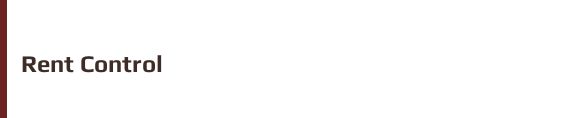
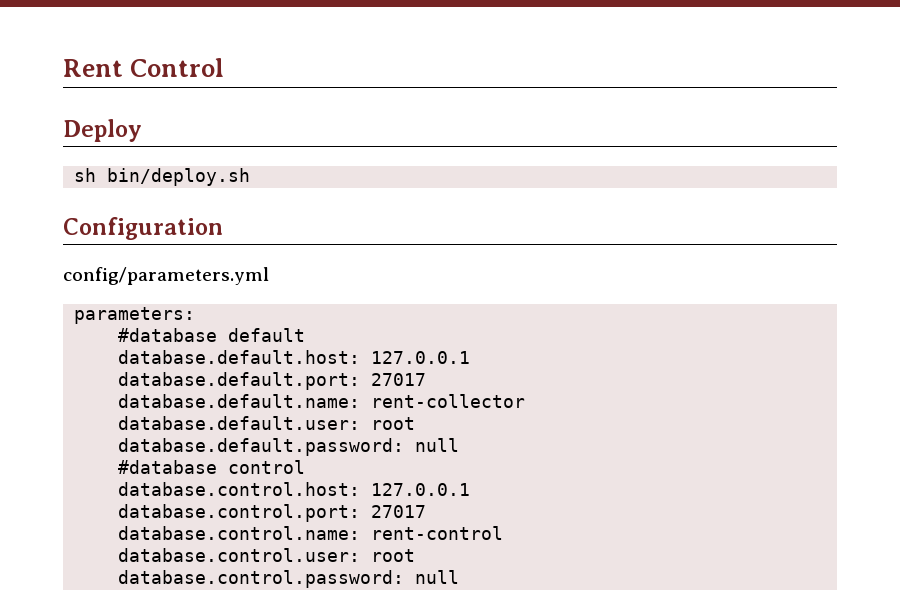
(164, 64) none -> [63,119,142,142] [74,168,251,186] [63,217,223,240] [63,267,269,285] [74,307,196,324] [118,328,306,342] [118,350,471,364] [118,372,427,390] [118,394,526,408] [118,416,416,430] [118,438,460,456] [118,460,306,474] [118,482,471,496] [118,504,427,522] [118,526,504,540] [118,548,416,562] [118,570,460,588] // Deploy // sh bin/deploy.sh // Configuration // config/parameters.yml // parameters: // #database default // database.default.host: 127.0.0.1 // database.default.port: 27017 // database.default.name: rent-collector // database.default.user: root // database.default.password: null // #database control // database.control.host: 127.0.0.1 // database.control.port: 27017 // database.control.name: rent-control // database.control.user: root // database.control.password: null

